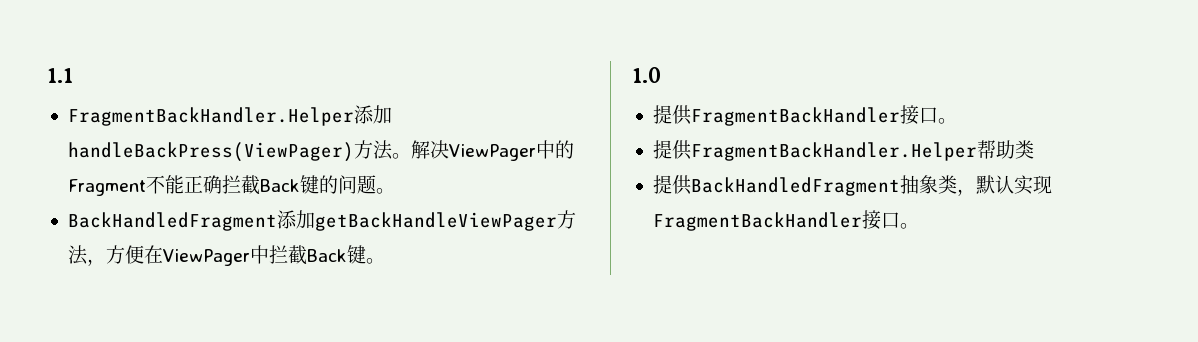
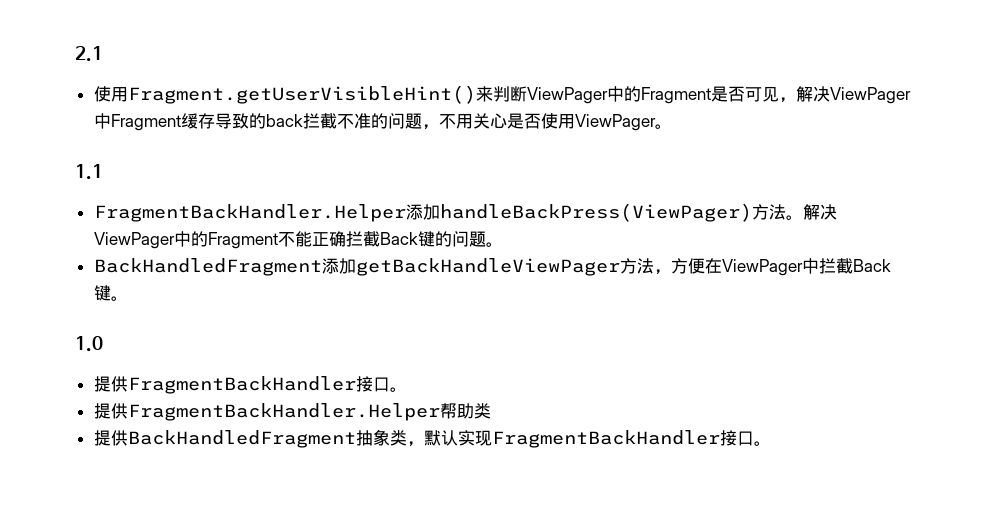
(47, 75) none -> [75,46,103,62] [93,85,911,104] [93,113,672,131] 2.1 // 使用Fragment.getUserVisibleHint()来判断ViewPager中的Fragment是否可见，解决ViewPager中Fragment缓存导致的back拦截不准的问题，不用关心是否使用ViewPager。 //

